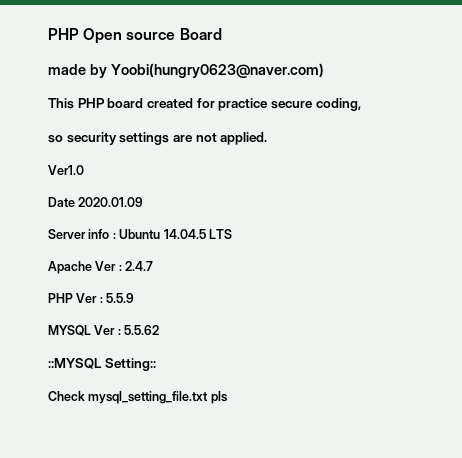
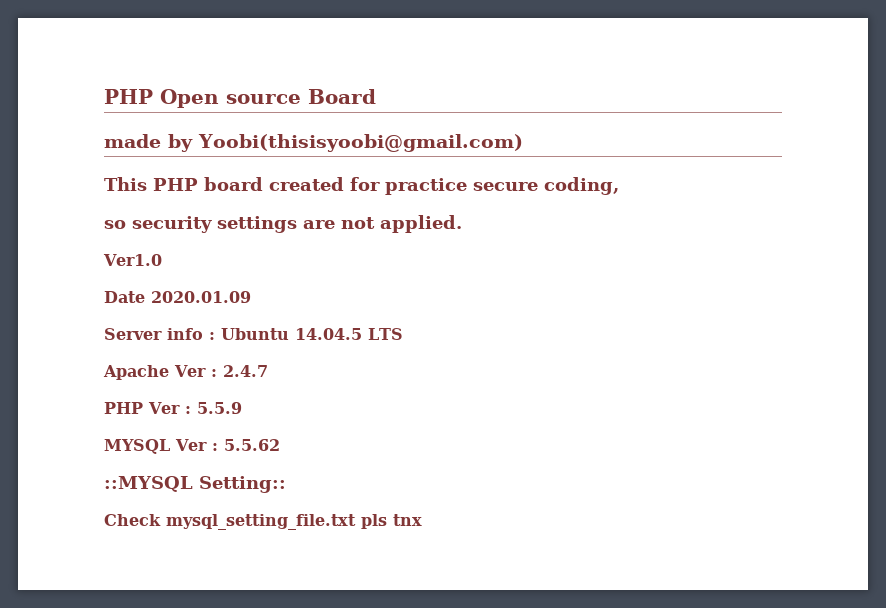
[110,63,324,78] Yoobi(hungry0623@naver.com) -> [198,134,523,152] Yoobi(thisisyoobi@gmail.com)
(227, 397) none -> [393,514,422,526] tnx

